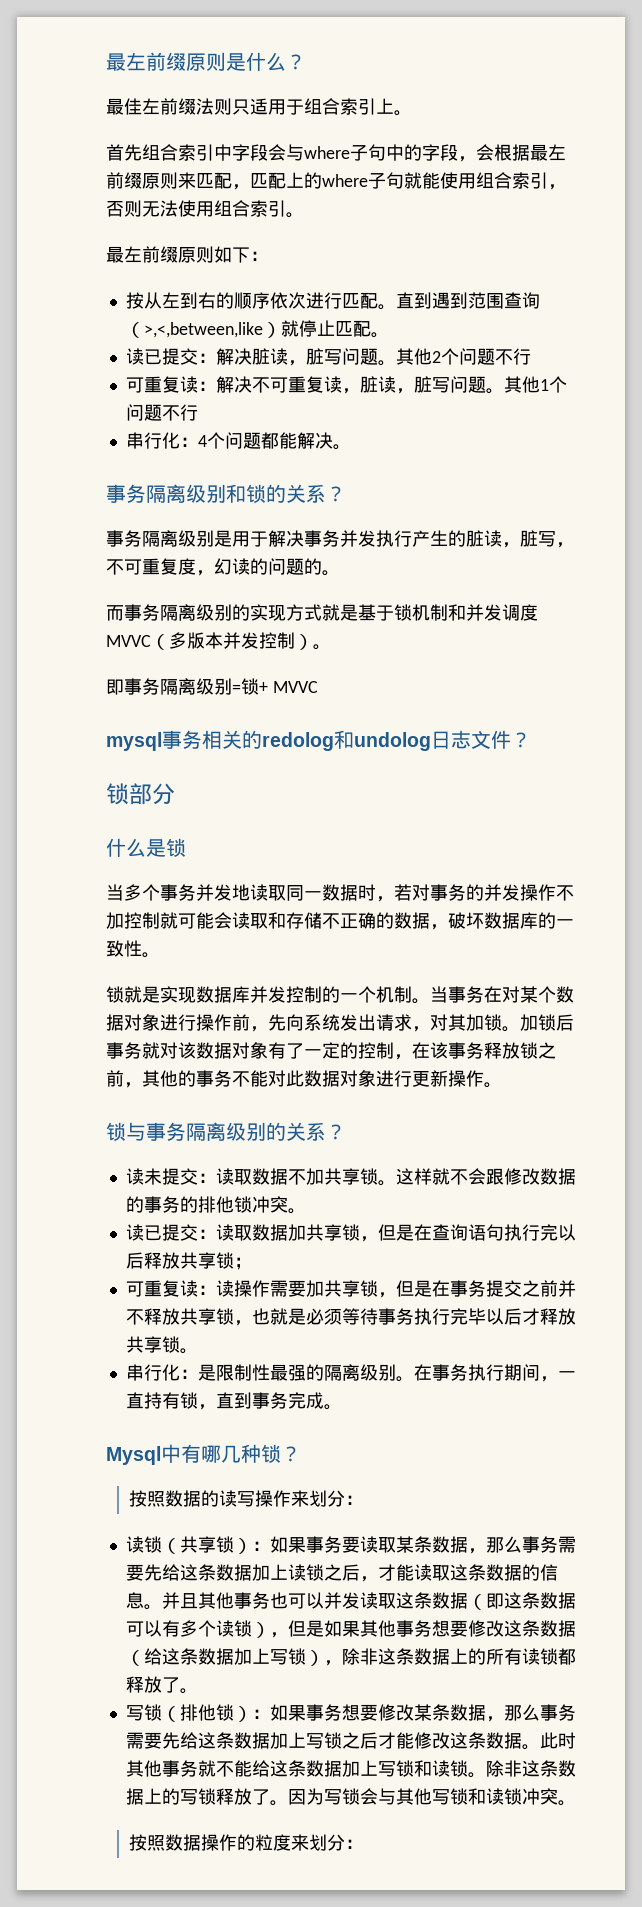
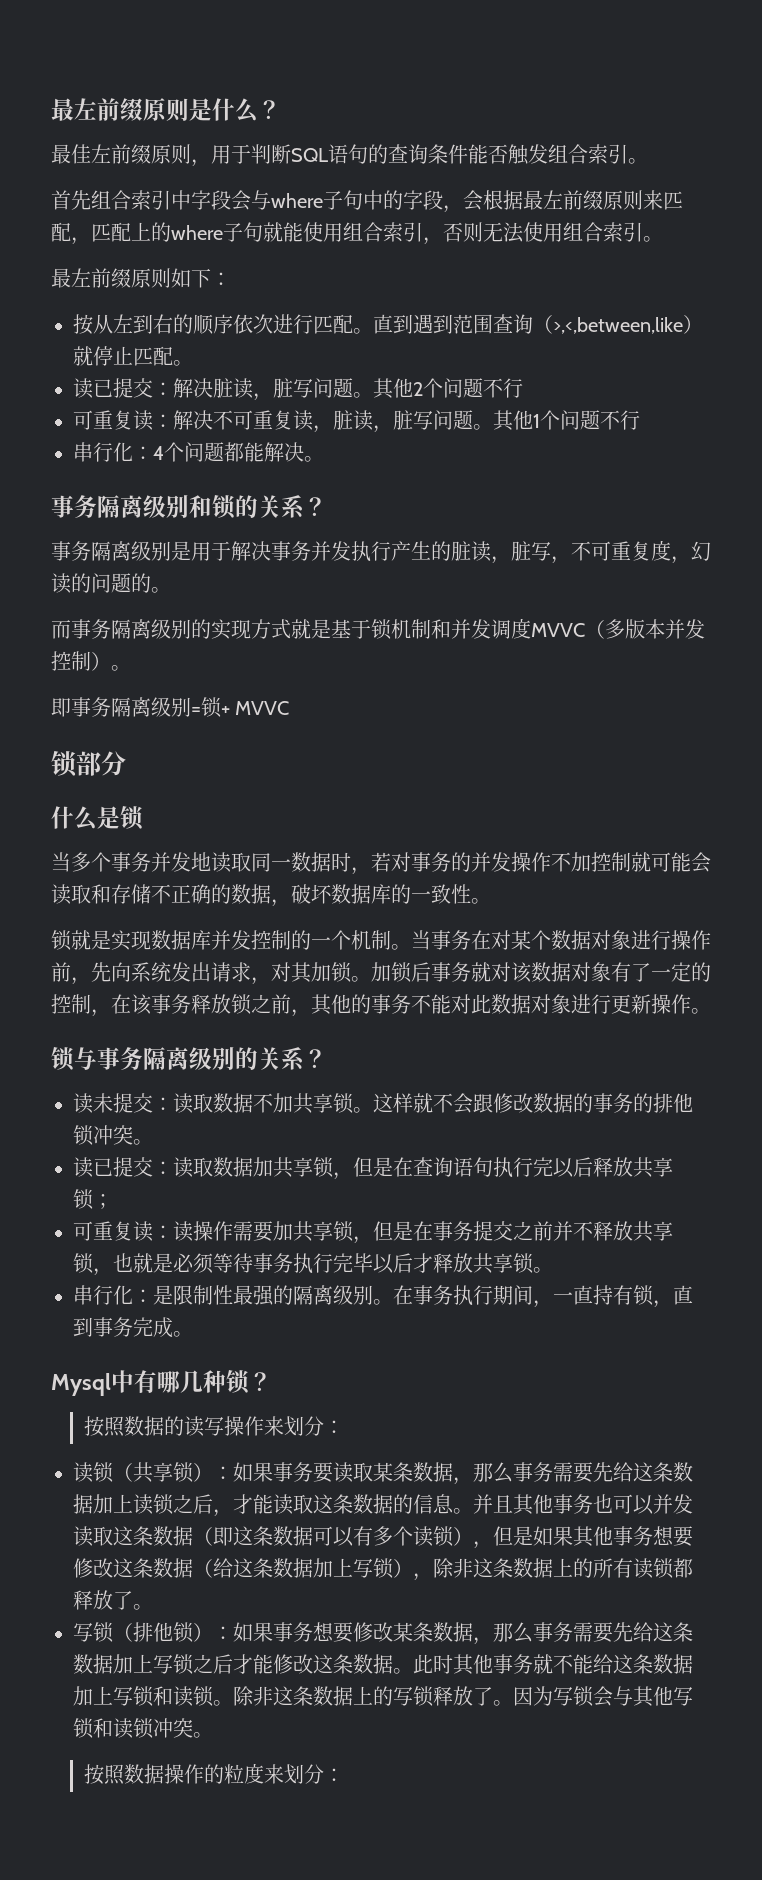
[196,98,394,115] 法则只适用于组合索引上 -> [151,144,628,167] 原则，用于判断SQL语句的查询条件能否触发组合索引
[106,730,531,751] // mysql事务相关的redolog和undolog日志文件？ -> (290, 708) none

